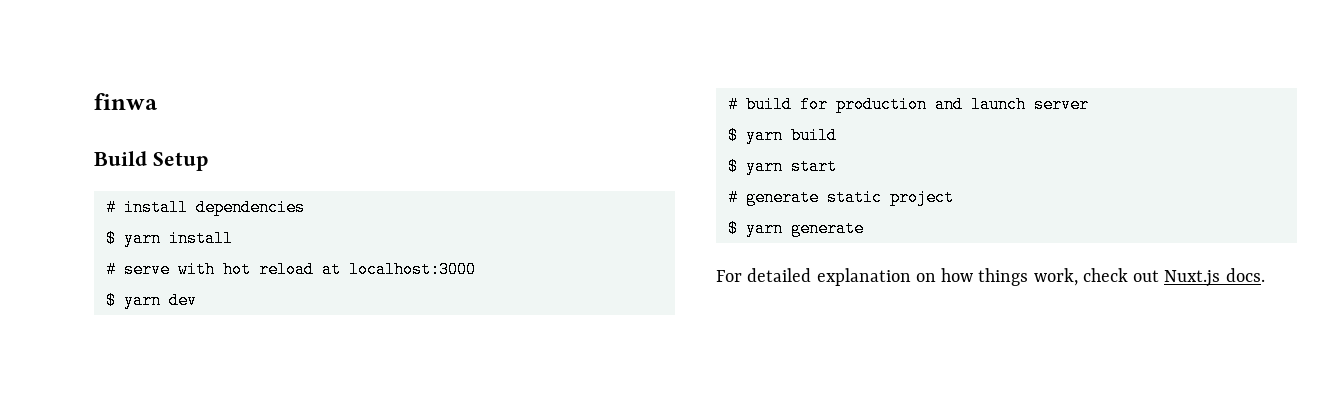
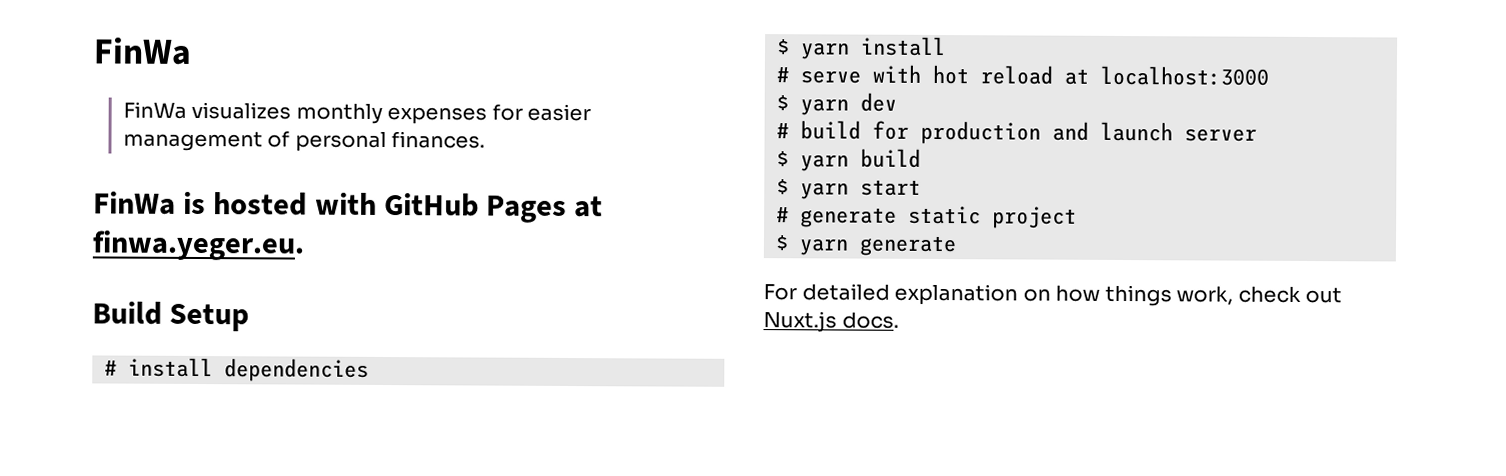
[94,93,158,110] finwa -> [93,37,192,65] [122,101,592,125] [122,130,486,153] [93,191,604,223] [92,230,305,261] FinWa // FinWa visualizes monthly expenses for easier management of personal finances. // FinWa is hosted with GitHub Pages at finwa.yeger.eu.

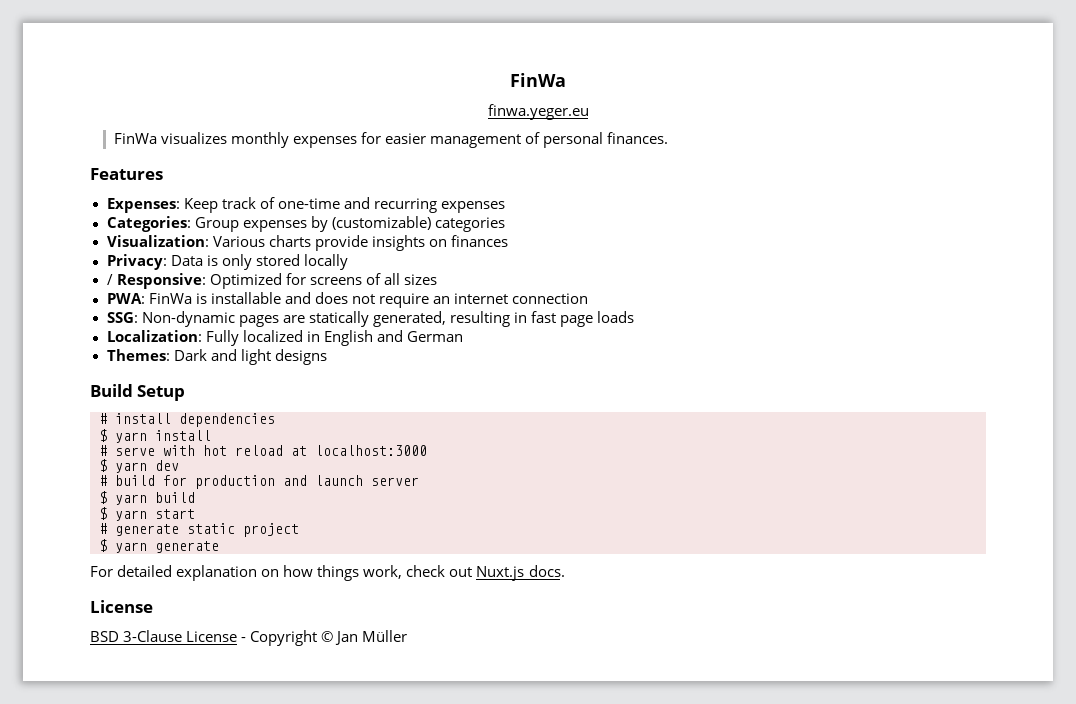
[93,37,192,65] FinWa -> [510,73,566,87] [487,104,589,120] FinWa // finwa.yeger.eu
[93,191,604,223] [92,230,305,261] FinWa is hosted with GitHub Pages at finwa.yeger.eu. -> [90,168,163,180] [106,197,505,213] [106,216,505,232] [106,235,508,251] [106,254,348,270] [106,273,437,289] [106,292,588,308] [106,311,635,327] [106,330,463,346] [106,349,327,365] Features // Expenses: Keep track of one-time and recurring expenses // Categories: Group expenses by (customizable) categories // Visualization: Various charts provide insights on finances // Privacy: Data is only stored locally // / Responsive: Optimized for screens of all sizes // PWA: FinWa is installable and does not require an internet connection // SSG: Non-dynamic pages are statically generated, resulting in fast page loads // Localization: Fully localized in English and German // Themes: Dark and light designs
(899, 320) none -> [90,600,153,613] [90,630,408,646] // License // BSD 3-Clause License - Copyright © Jan Müller

